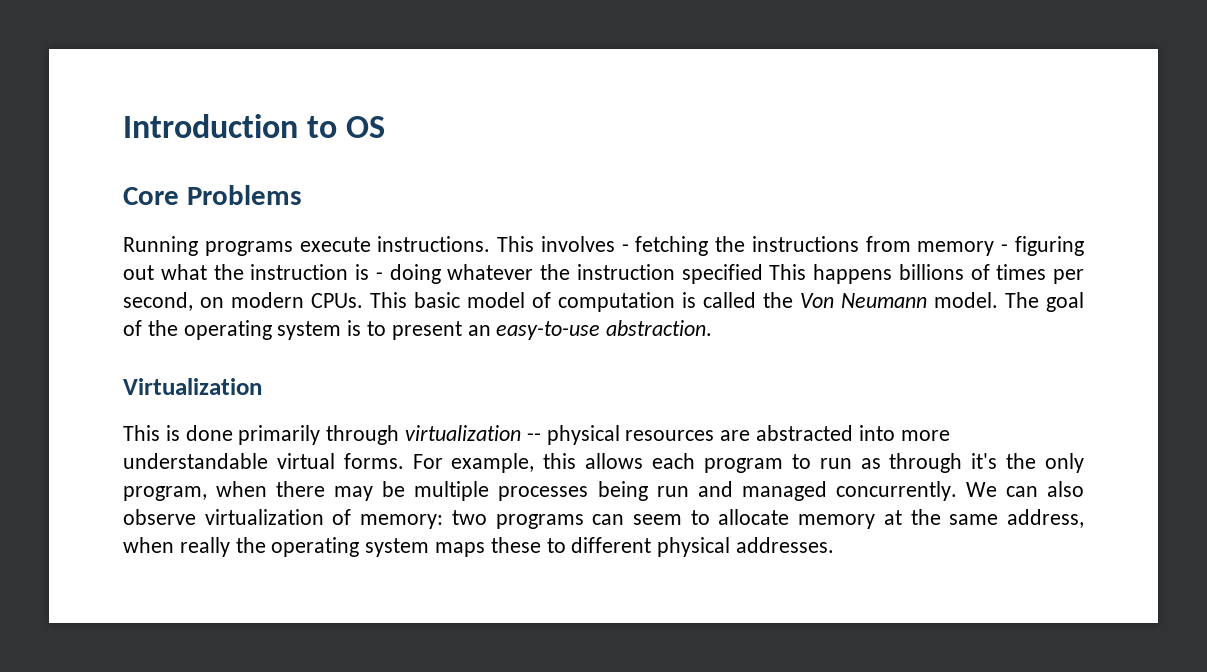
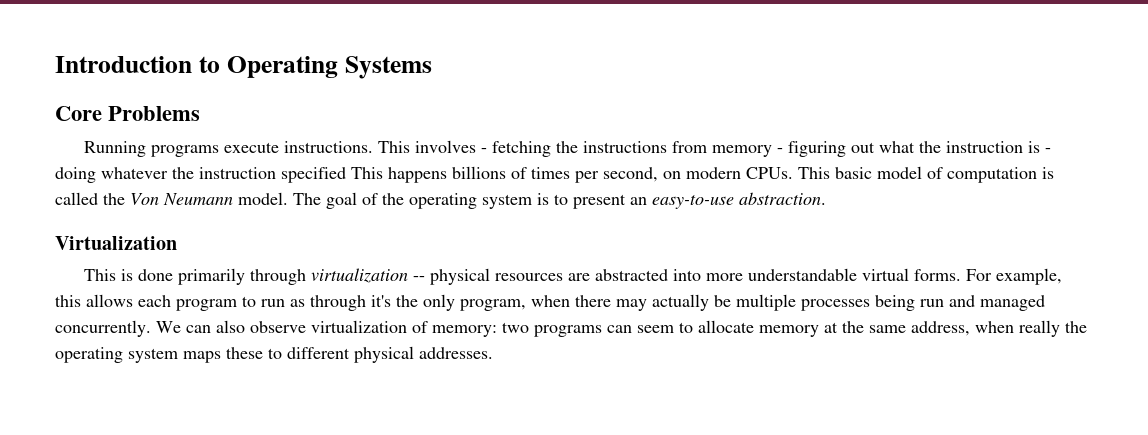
[346,116,386,138] OS -> [226,56,432,79] Operating Systems
(374, 493) none -> [652,294,709,311] actually

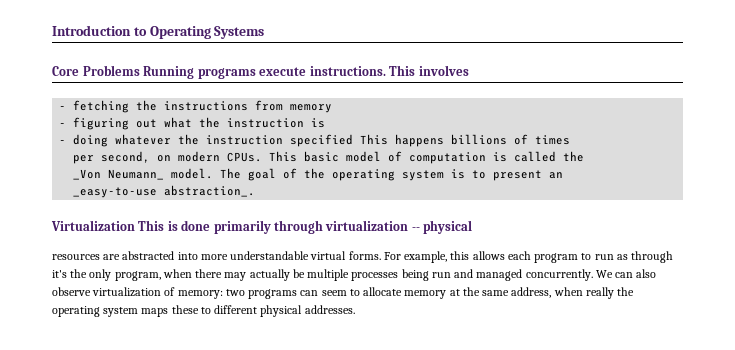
(201, 113) // -> (140, 70) none
(477, 146) none -> (469, 70) //
(773, 151) none -> (333, 108) //
(1041, 147) none -> (326, 123) //
(570, 173) none -> (571, 140) //
[130,193,233,205] Von Neumann -> [73,169,165,180] // _Von Neumann_
[652,192,826,209] easy-to-use abstraction. -> [73,185,256,198] // _easy-to-use abstraction_.
(177, 243) // -> (135, 225) none
(491, 276) none -> (472, 227) //

